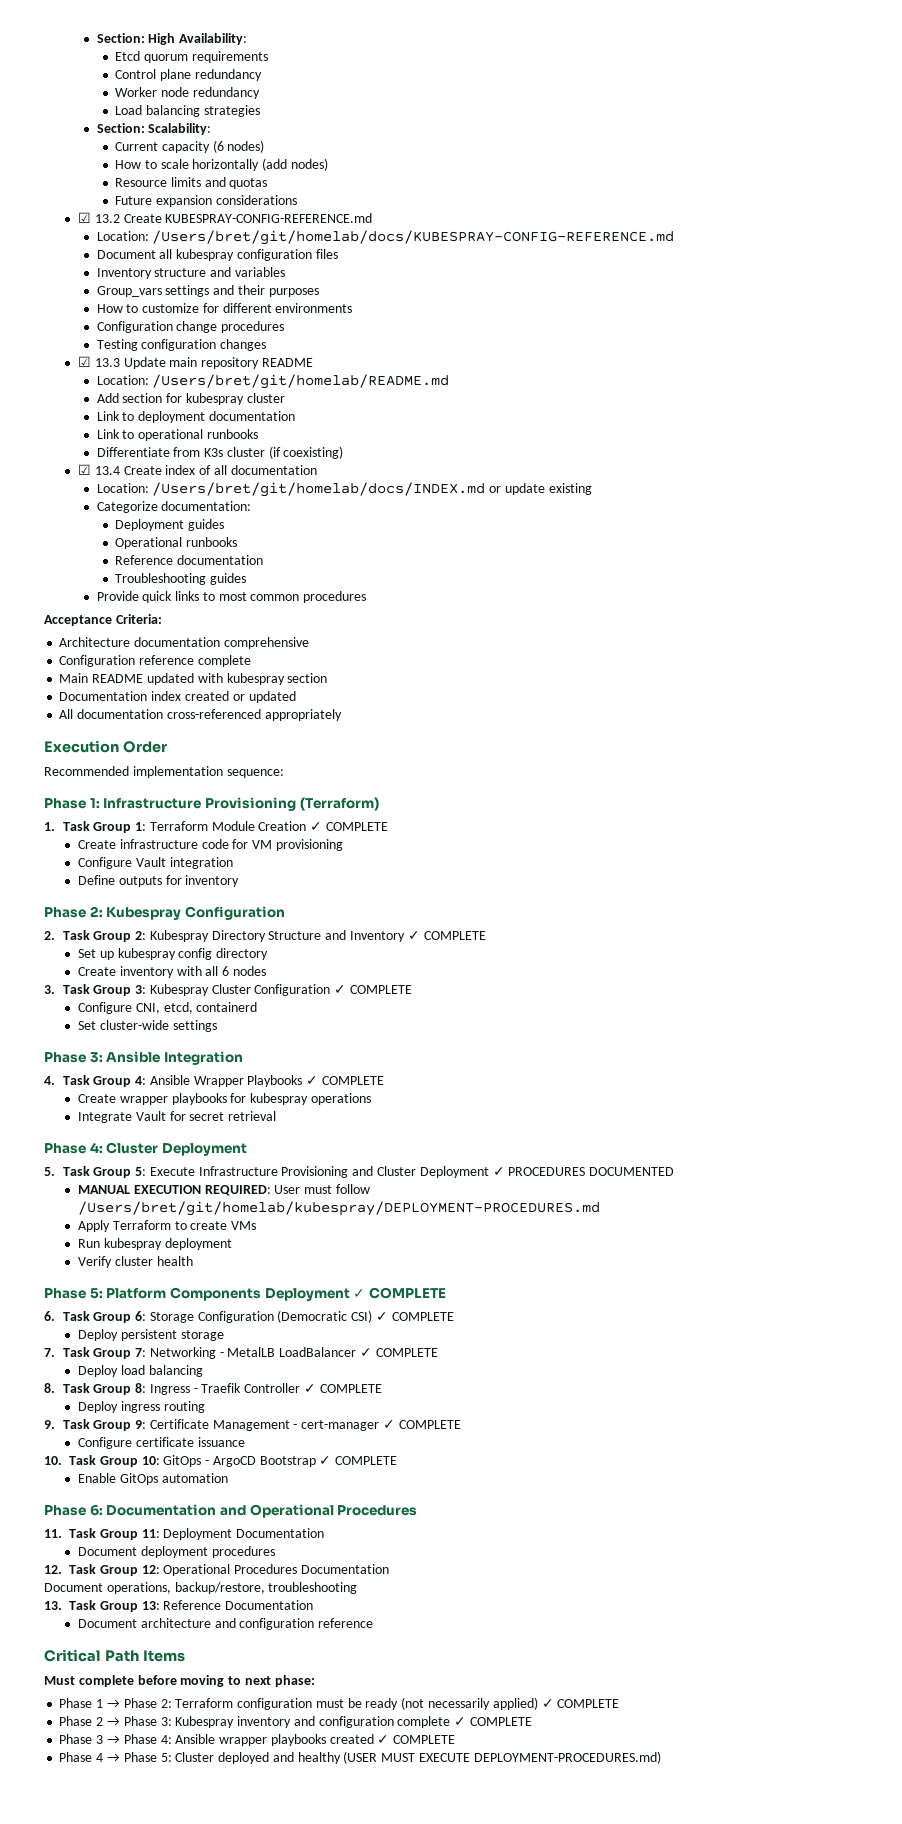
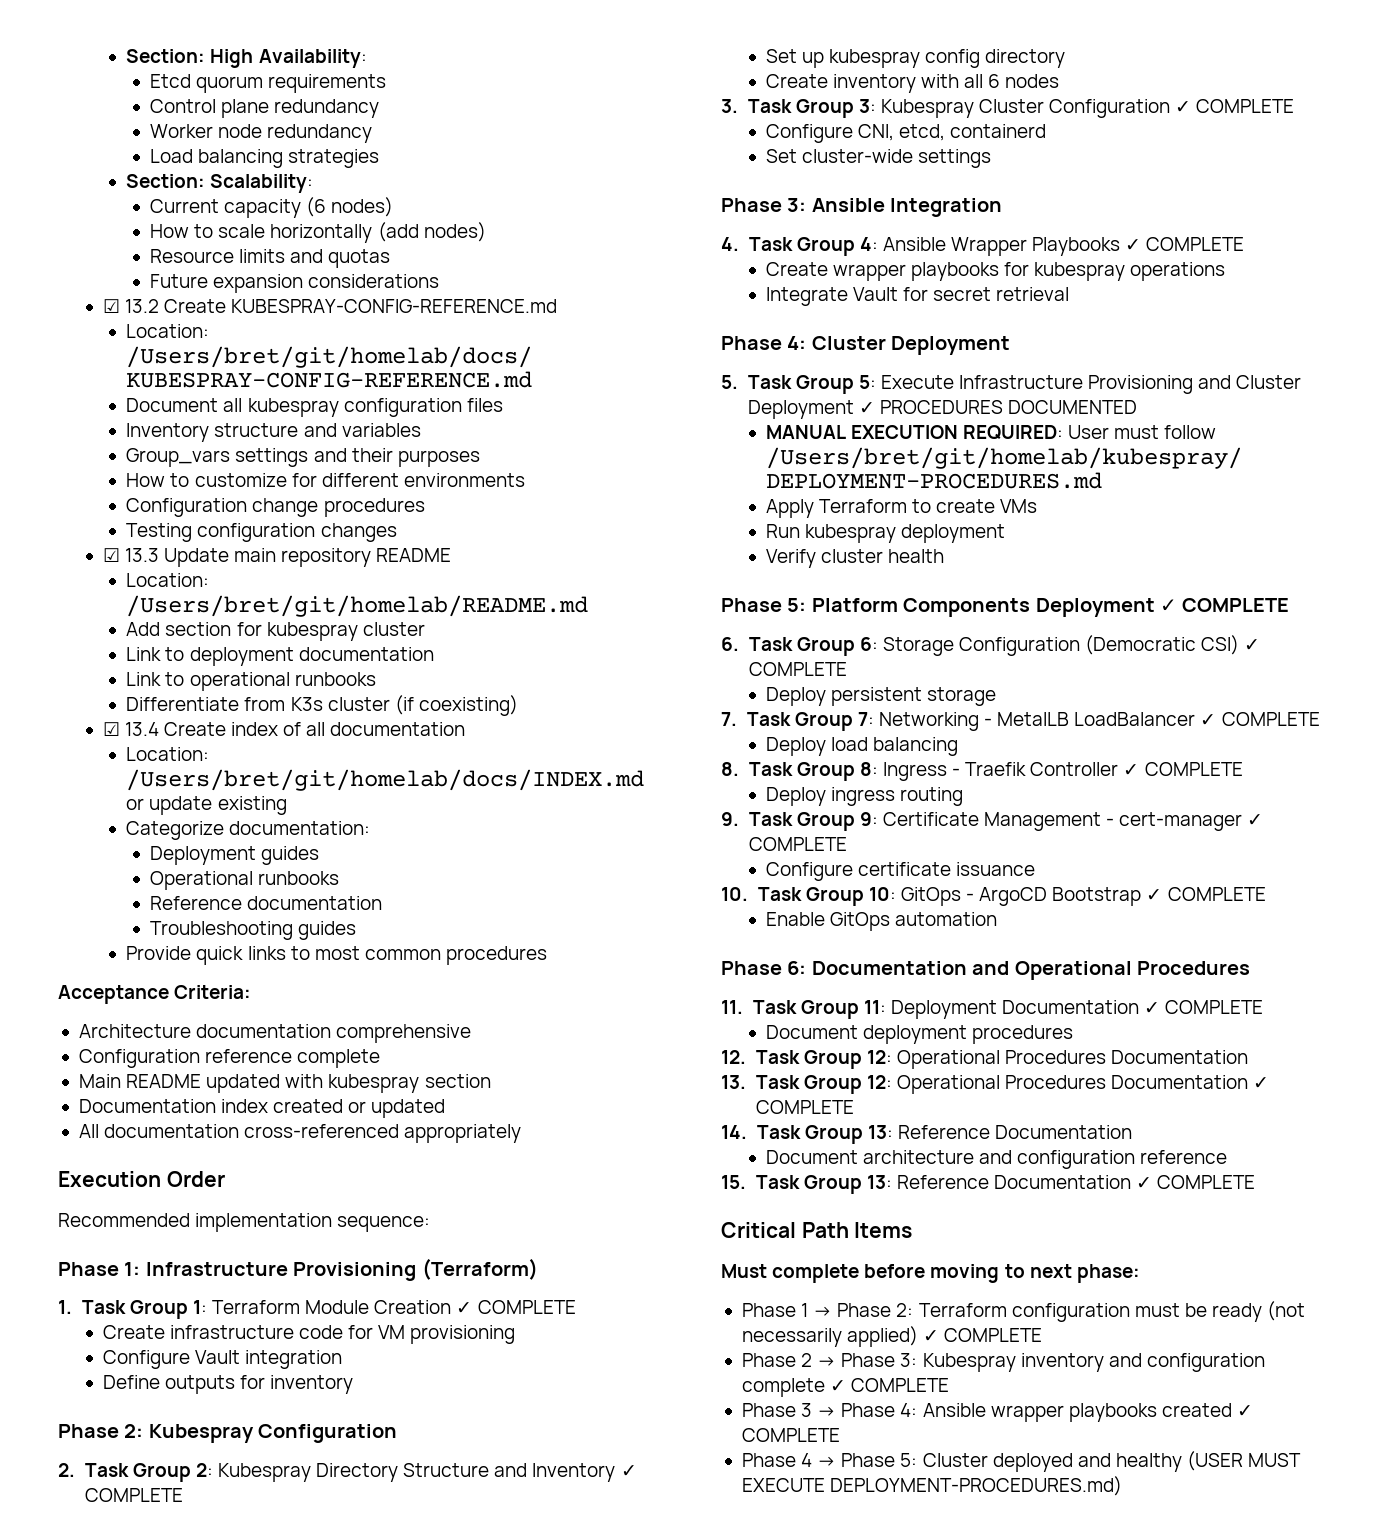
(325, 1533) none -> [1144,1000,1264,1014] ✓ COMPLETE
[44,1582,358,1594] [44,1601,62,1610] Document operations, backup/restore, troubleshooting // 13. -> [721,1075,1270,1094] [755,1100,854,1114] [721,1125,747,1139] 13. Task Group 12: Operational Procedures Documentation ✓ COMPLETE // 14.
(374, 1623) none -> [721,1175,1256,1194] // 15. Task Group 13: Reference Documentation ✓ COMPLETE

